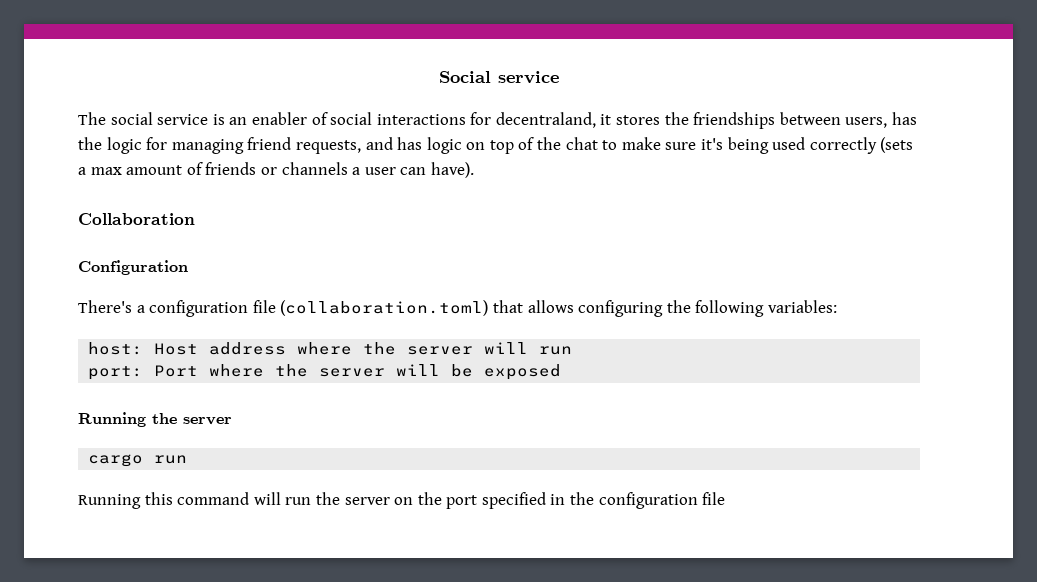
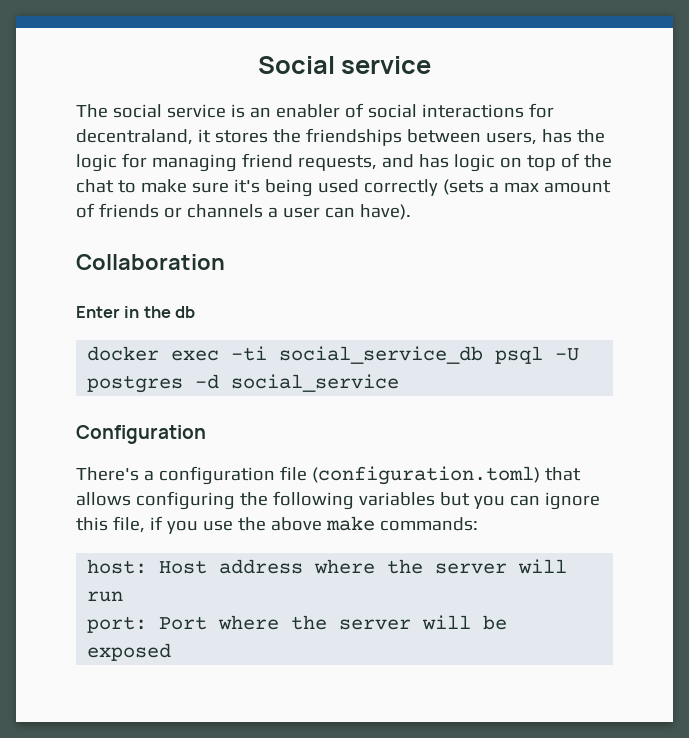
(195, 219) none -> [76,306,196,318] [87,346,580,364] [87,374,400,393] // Enter in the db // docker exec -ti social_service_db psql -U postgres -d social_service
[280,300,489,316] (collaboration.toml) -> [311,466,540,485] (configuration.toml)
[767,300,837,313] variables: -> [358,492,600,510] [76,516,478,534] variables but you can ignore this file, if you use the above make commands:
[78,412,232,427] [88,454,188,467] [78,492,726,509] // Running the server // cargo run // Running this command will run the server on the port specified in the configuration file -> (172, 652) none

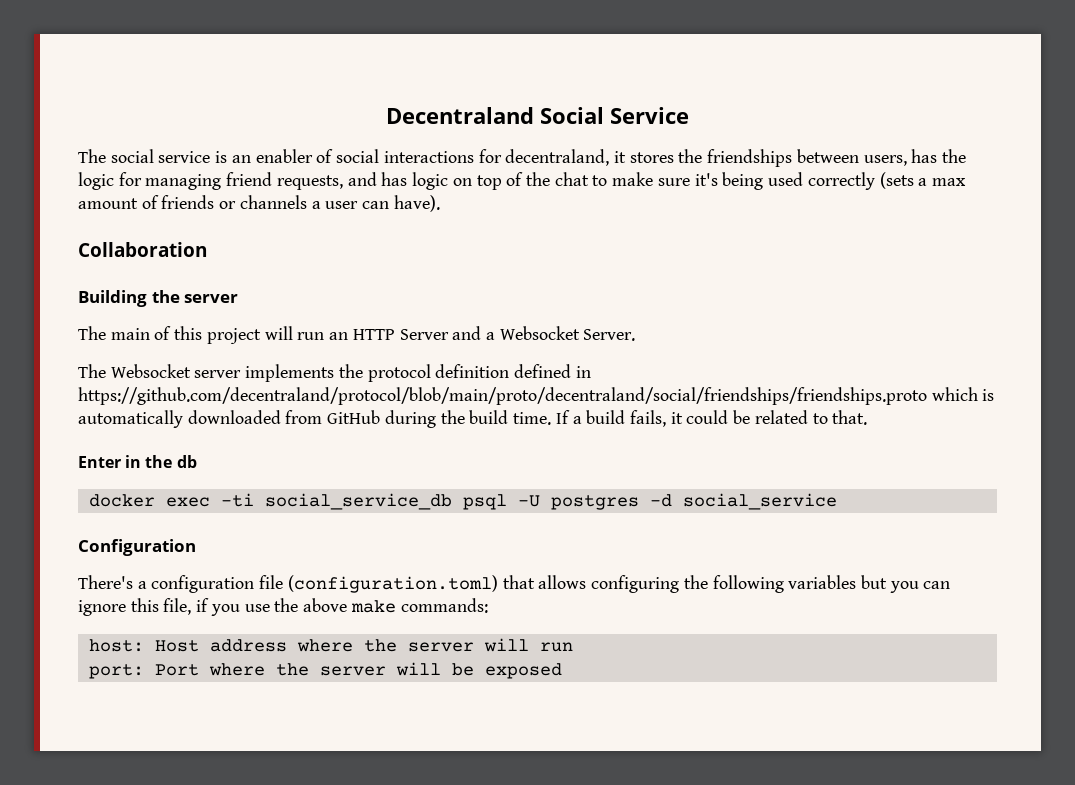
[257,56,432,74] Social service -> [386,107,689,124] Decentraland Social Service
(225, 262) none -> [78,290,239,307] [78,326,636,344] [78,364,591,382] [78,387,995,405] [78,410,868,428] // Building the server // The main of this project will run an HTTP Server and a Websocket Server. // The Websocket server implements the protocol definition defined in https://github.com/decentraland/protocol/blob/main/proto/decentraland/social/friendships/friendships.proto which is automatically downloaded from GitHub during the build time. If a build fails, it could be related to that.

